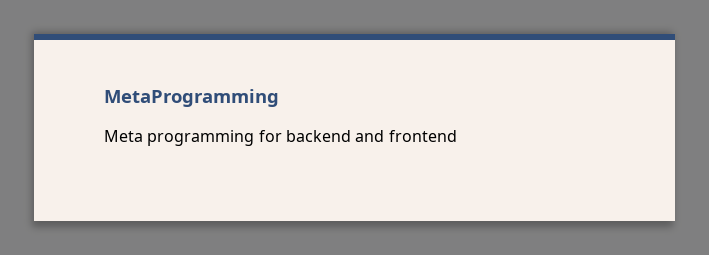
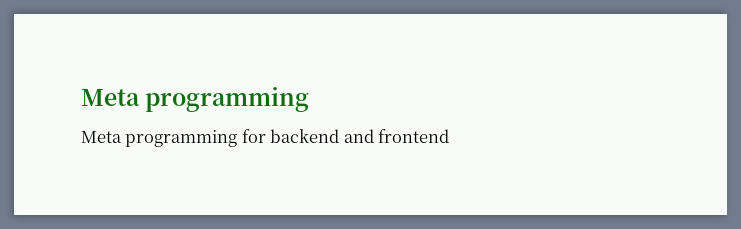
[104,89,279,107] MetaProgramming -> [81,87,310,112] Meta programming

